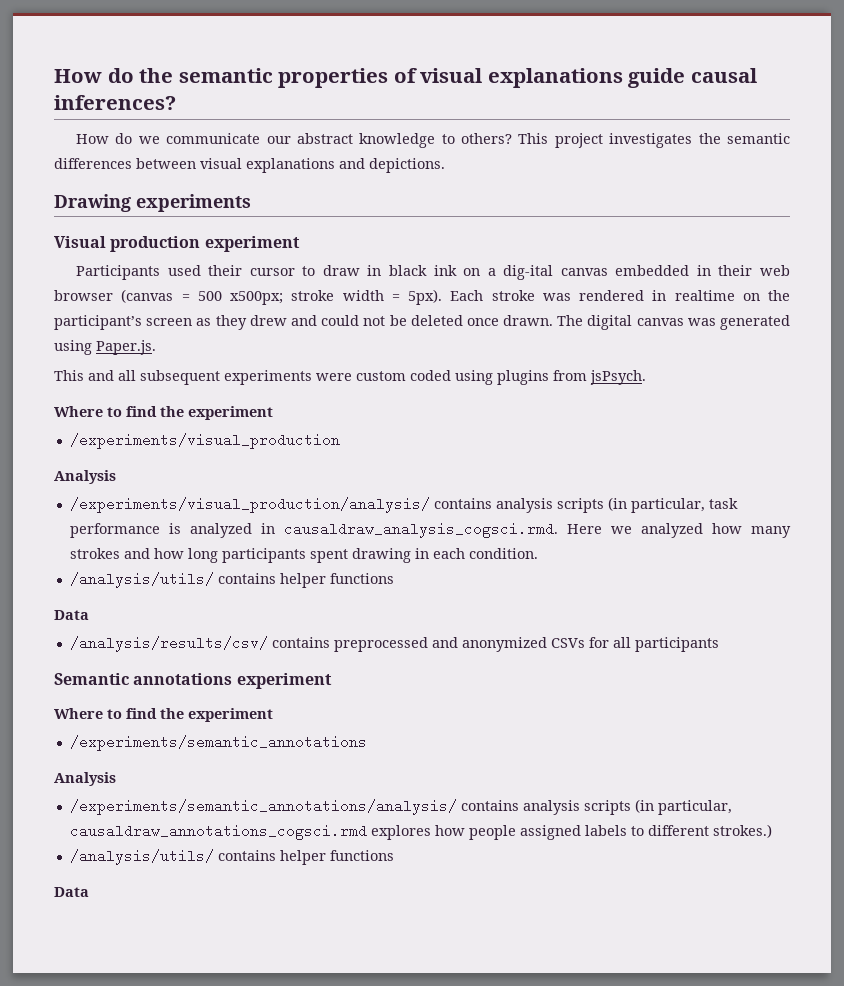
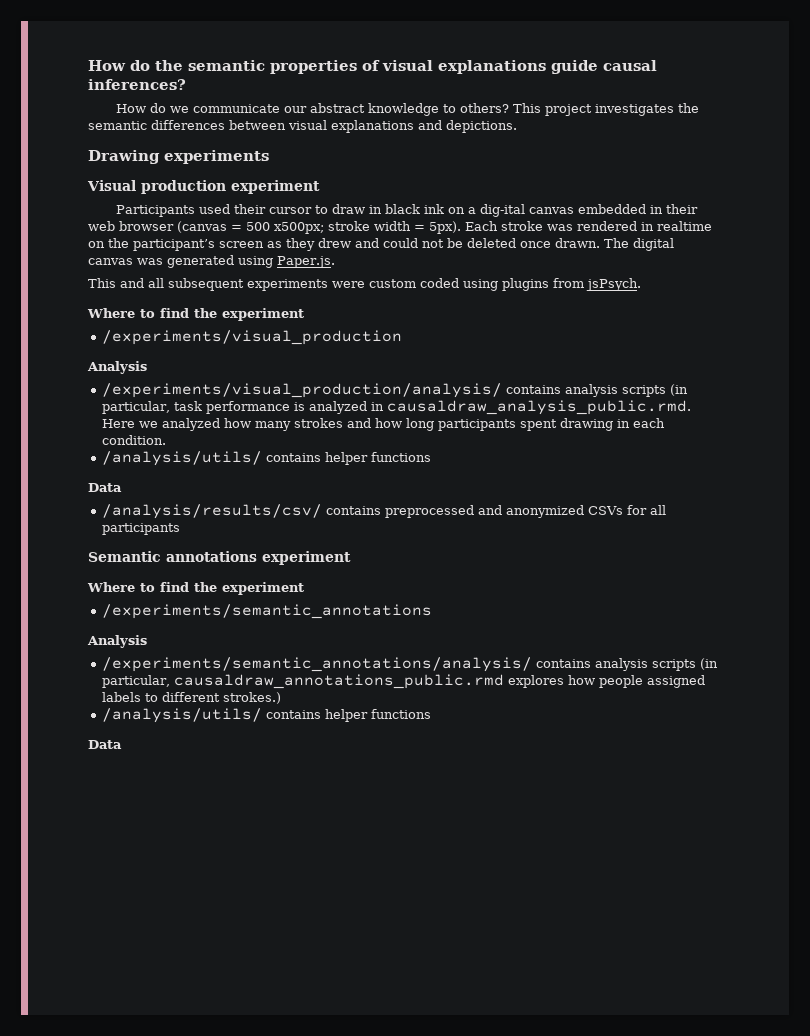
[283,522,558,538] causaldraw_analysis_cogsci.rmd. -> [387,400,692,415] causaldraw_analysis_public.rmd.
[69,824,367,840] causaldraw_annotations_cogsci.rmd -> [174,674,505,689] causaldraw_annotations_public.rmd

